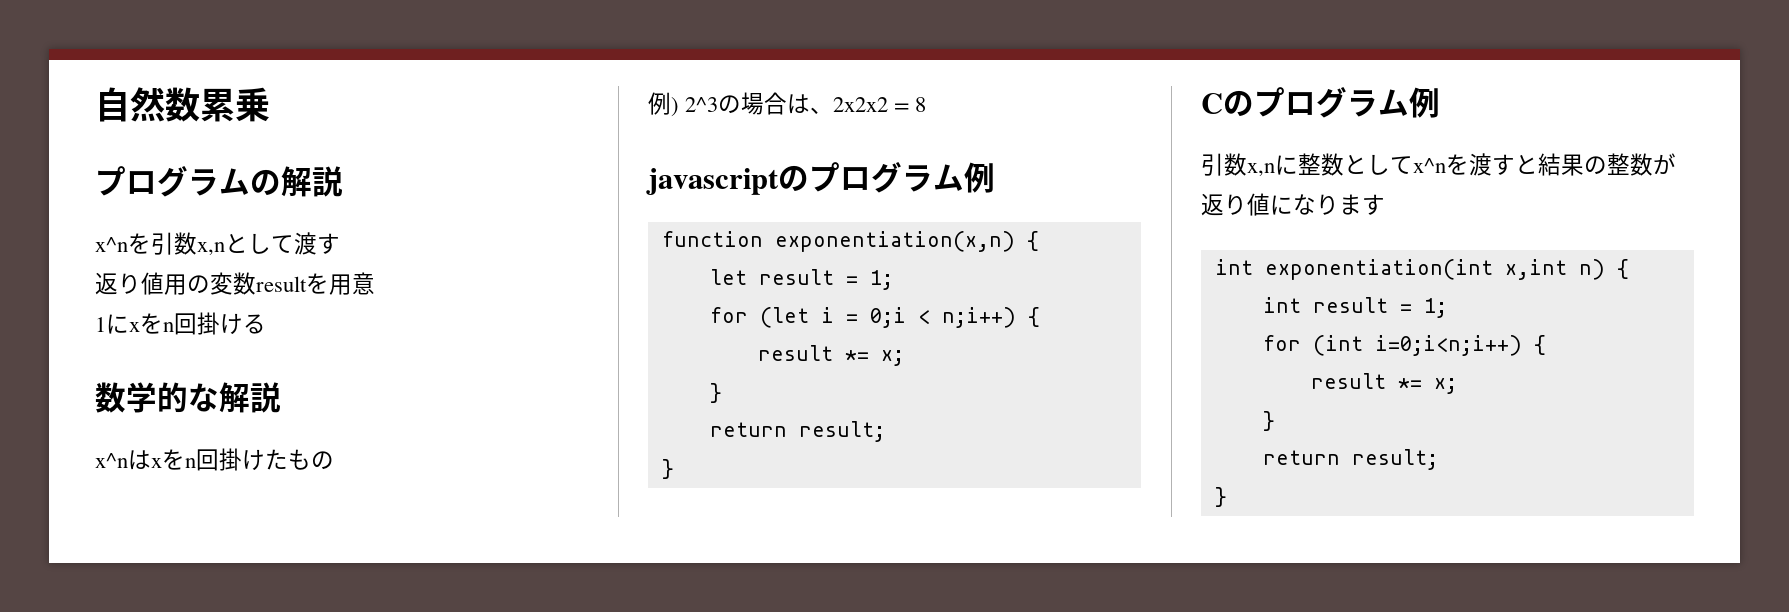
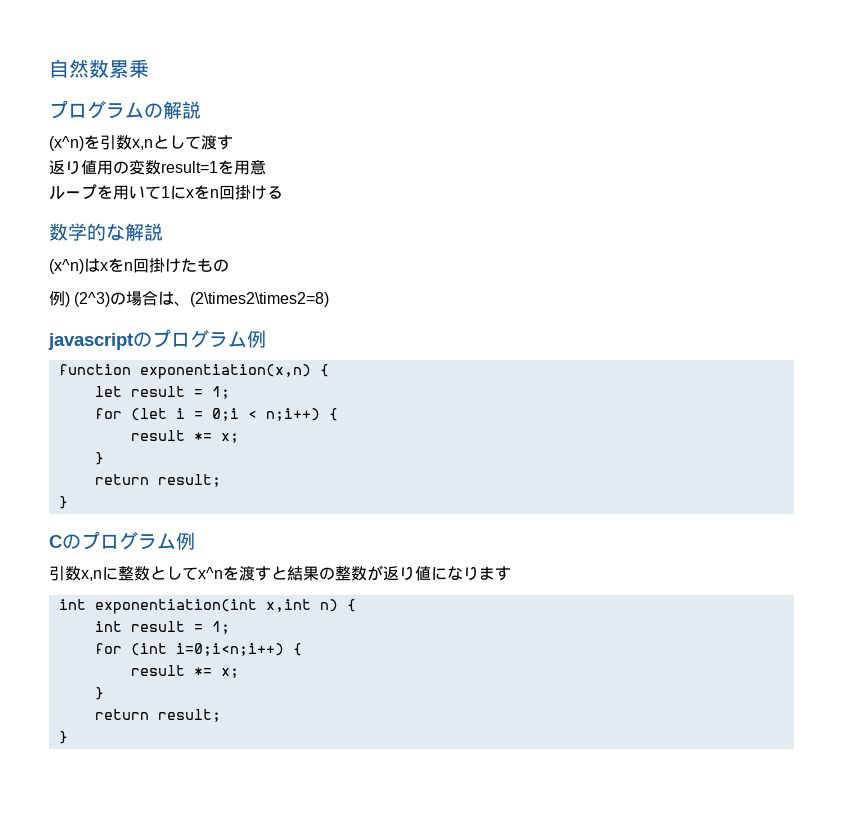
[95,237,128,252] x^n -> [49,136,84,151] (x^n)
[256,276,307,292] result -> [161,161,218,173] result=1
(375, 283) none -> [49,184,161,200] ループを用いて
[95,453,128,468] x^n -> [49,259,84,274] (x^n)
[685,97,719,112] 2^3 -> [74,292,111,307] (2^3)
[833,97,927,112] 2x2x2 = 8 -> [190,292,330,307] (2\times2\times2=8)

